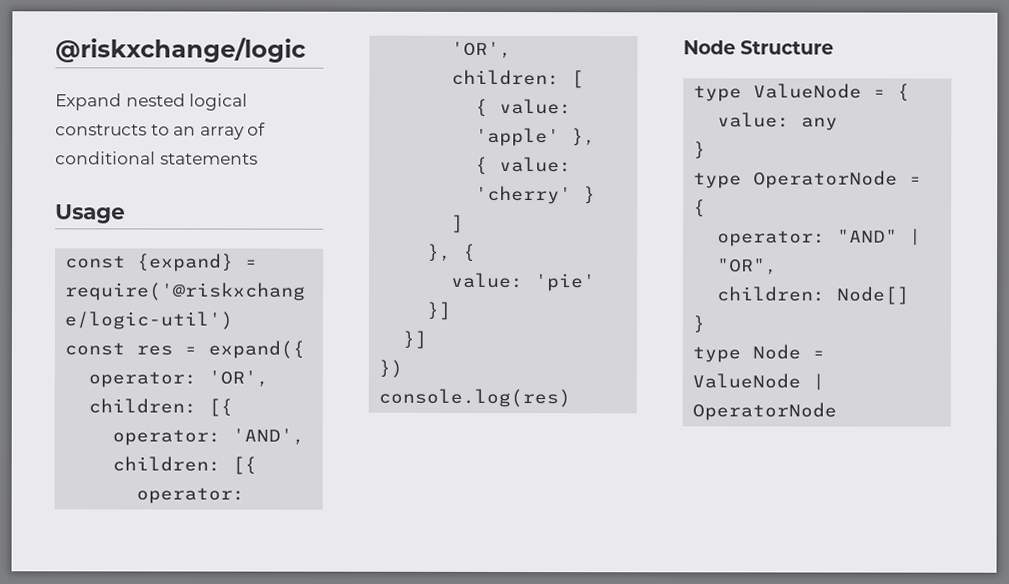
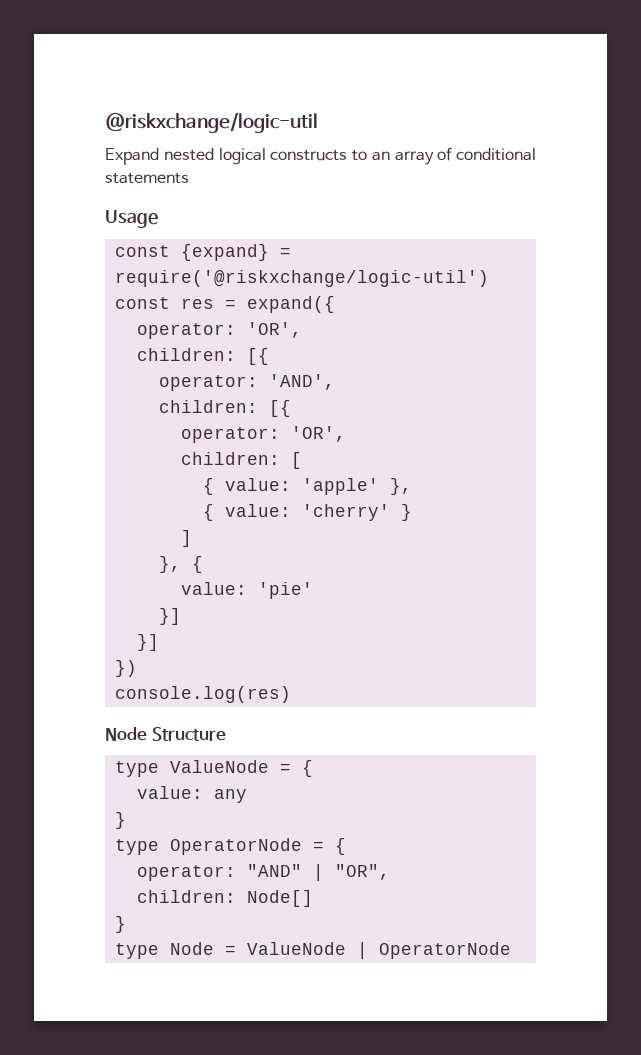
[55,37,306,63] @riskxchange/logic -> [105,112,318,133] @riskxchange/logic-util

